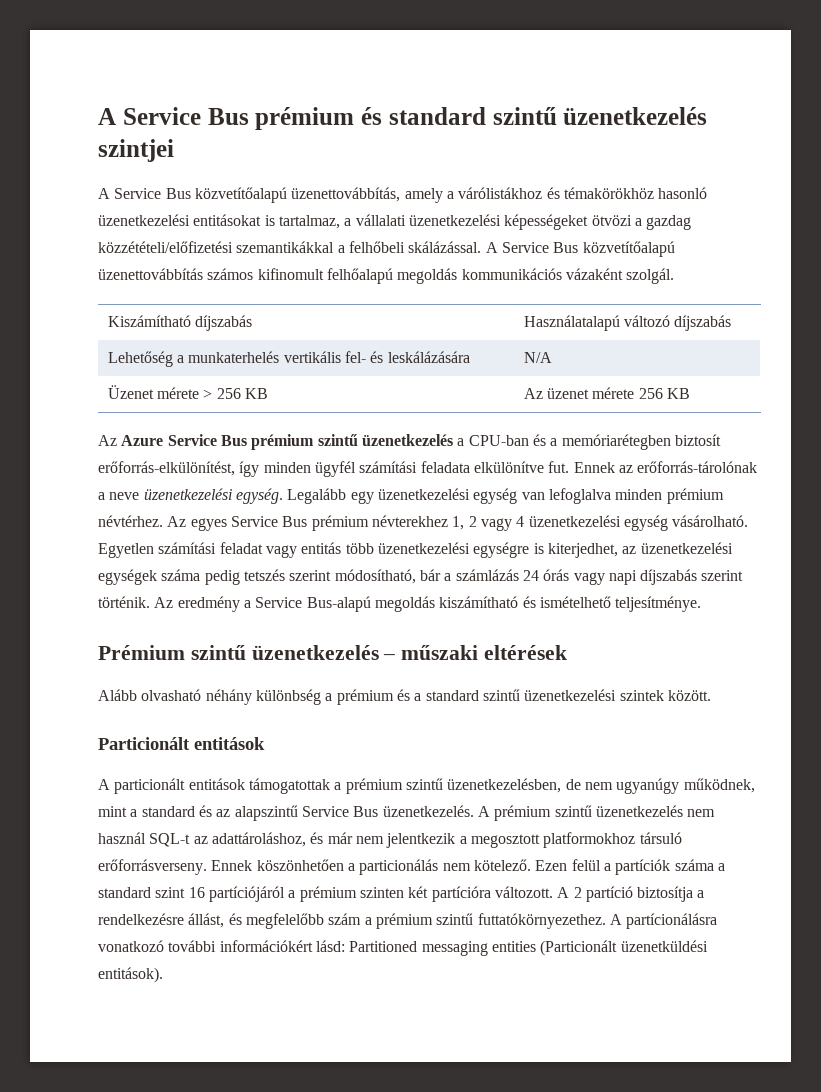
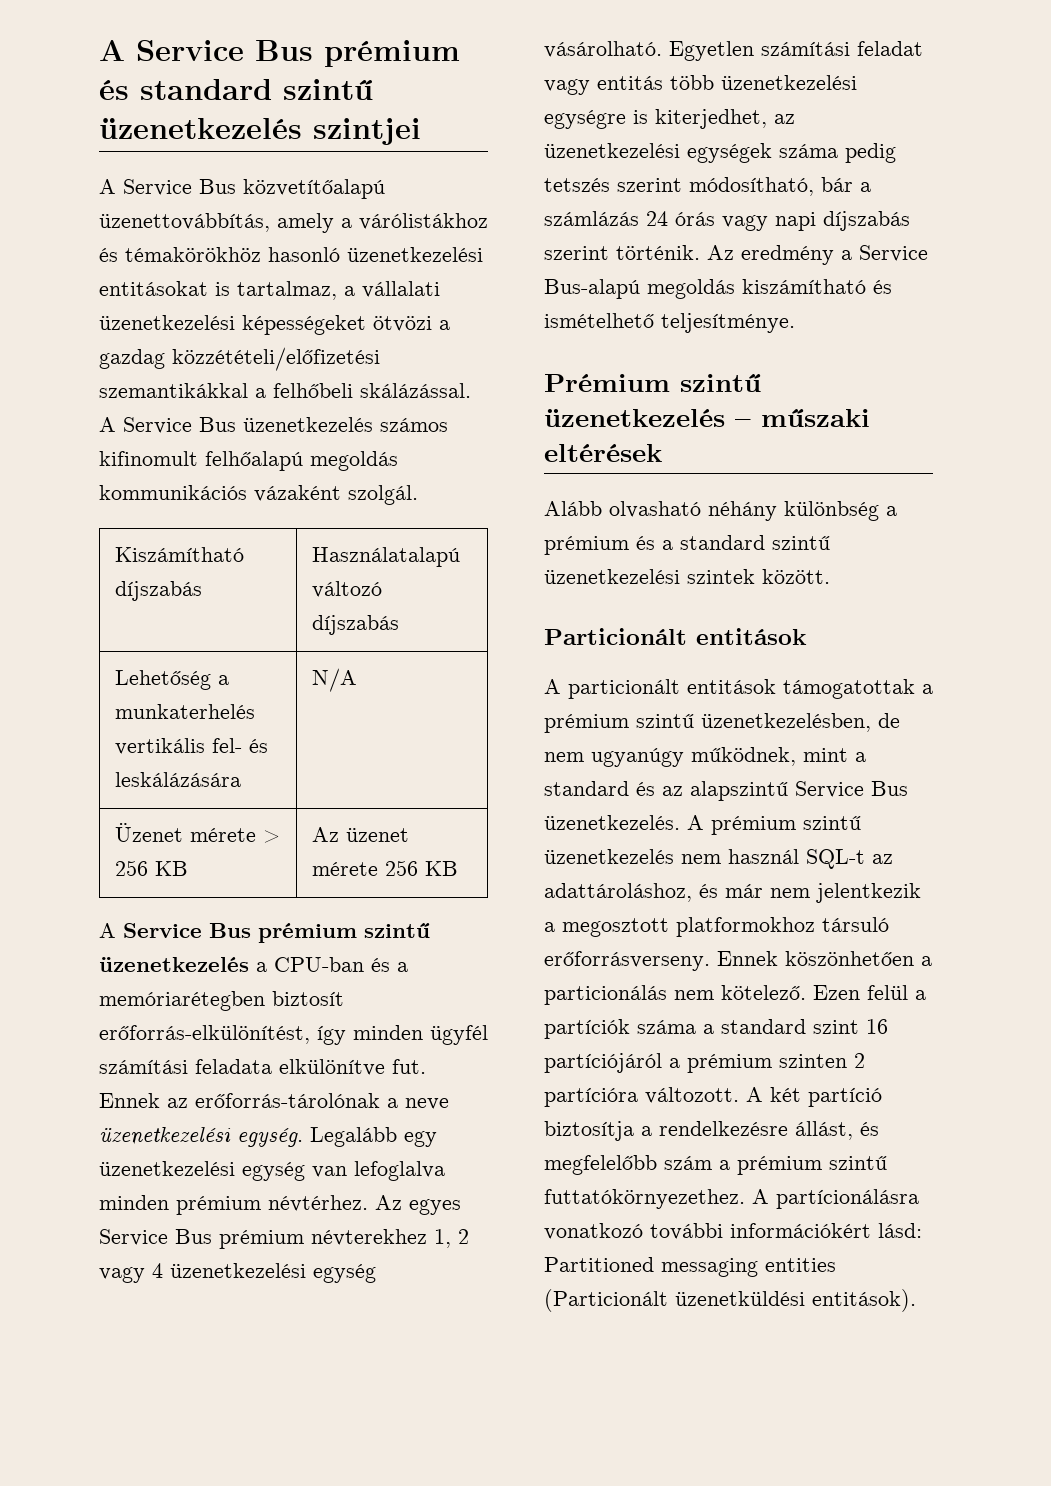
[582,241,675,257] [98,268,203,280] közvetítőalapú üzenettovábbítás -> [243,417,373,432] üzenetkezelés
[98,435,164,446] Az Azure -> [99,923,116,938] A
[408,886,429,898] két -> [854,1053,865,1068] 2
[573,887,582,898] 2 -> [770,1087,801,1102] két

